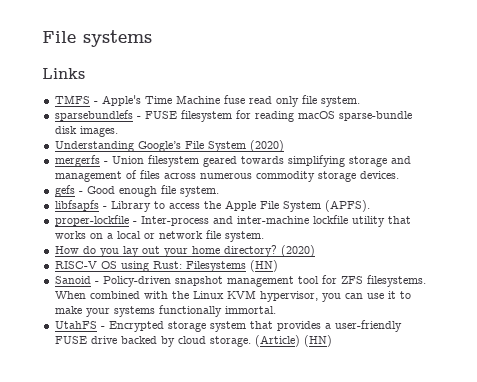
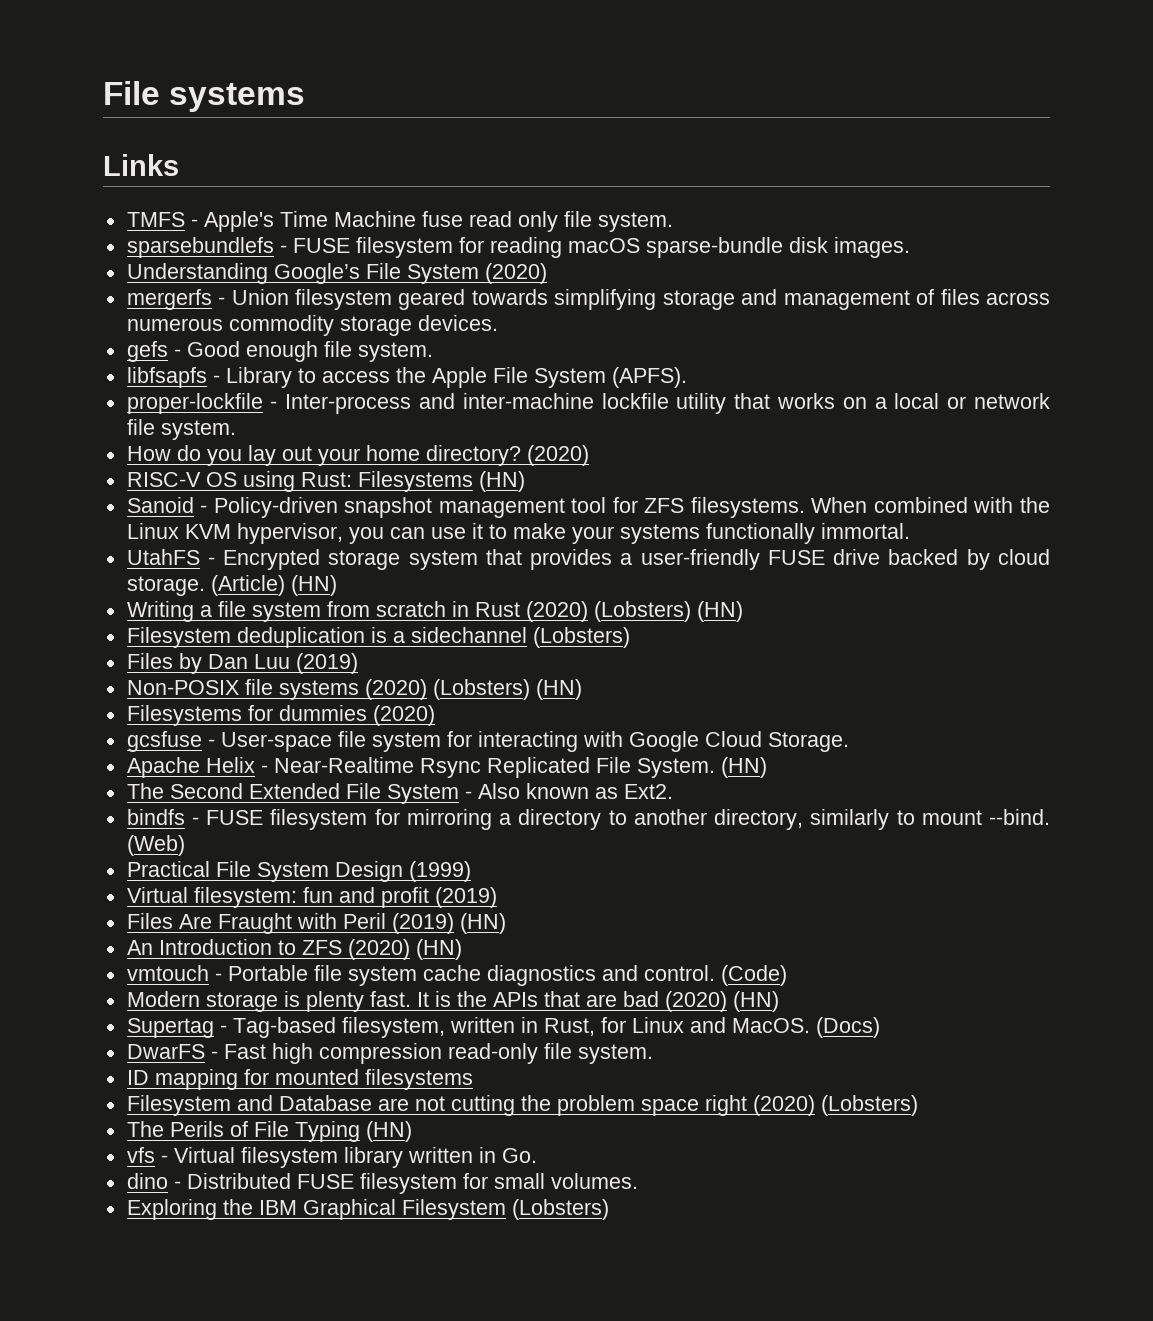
(332, 341) none -> [126,601,743,622] [126,627,630,648] [126,653,358,674] [126,679,582,700] [126,705,435,726] [126,731,849,752] [126,757,767,778] [126,783,673,804] [126,809,1051,830] [126,835,185,856] [126,861,471,882] [126,887,497,908] [126,913,506,934] [126,939,462,960] [126,965,787,986] [126,991,779,1012] [126,1017,880,1038] [126,1043,653,1064] [126,1069,473,1090] [126,1095,918,1116] [126,1121,412,1142] [126,1147,537,1168] [126,1173,638,1194] [126,1199,609,1220] // Writing a file system from scratch in Rust (2020) (Lobsters) (HN) // Filesystem deduplication is a sidechannel (Lobsters) // Files by Dan Luu (2019) // Non-POSIX file systems (2020) (Lobsters) (HN) // Filesystems for dummies (2020) // gcsfuse - User-space file system for interacting with Google Cloud Storage. // Apache Helix - Near-Realtime Rsync Replicated File System. (HN) // The Second Extended File System - Also known as Ext2. // bindfs - FUSE filesystem for mirroring a directory to another directory, similarly to mount --bind. (Web) // Practical File System Design (1999) // Virtual filesystem: fun and profit (2019) // Files Are Fraught with Peril (2019) (HN) // An Introduction to ZFS (2020) (HN) // vmtouch - Portable file system cache diagnostics and control. (Code) // Modern storage is plenty fast. It is the APIs that are bad (2020) (HN) // Supertag - Tag-based filesystem, written in Rust, for Linux and MacOS. (Docs) // DwarFS - Fast high compression read-only file system. // ID mapping for mounted filesystems // Filesystem and Database are not cutting the problem space right (2020) (Lobsters) // The Perils of File Typing (HN) // vfs - Virtual filesystem library written in Go. // dino - Distributed FUSE filesystem for small volumes. // Exploring the IBM Graphical Filesystem (Lobsters)

